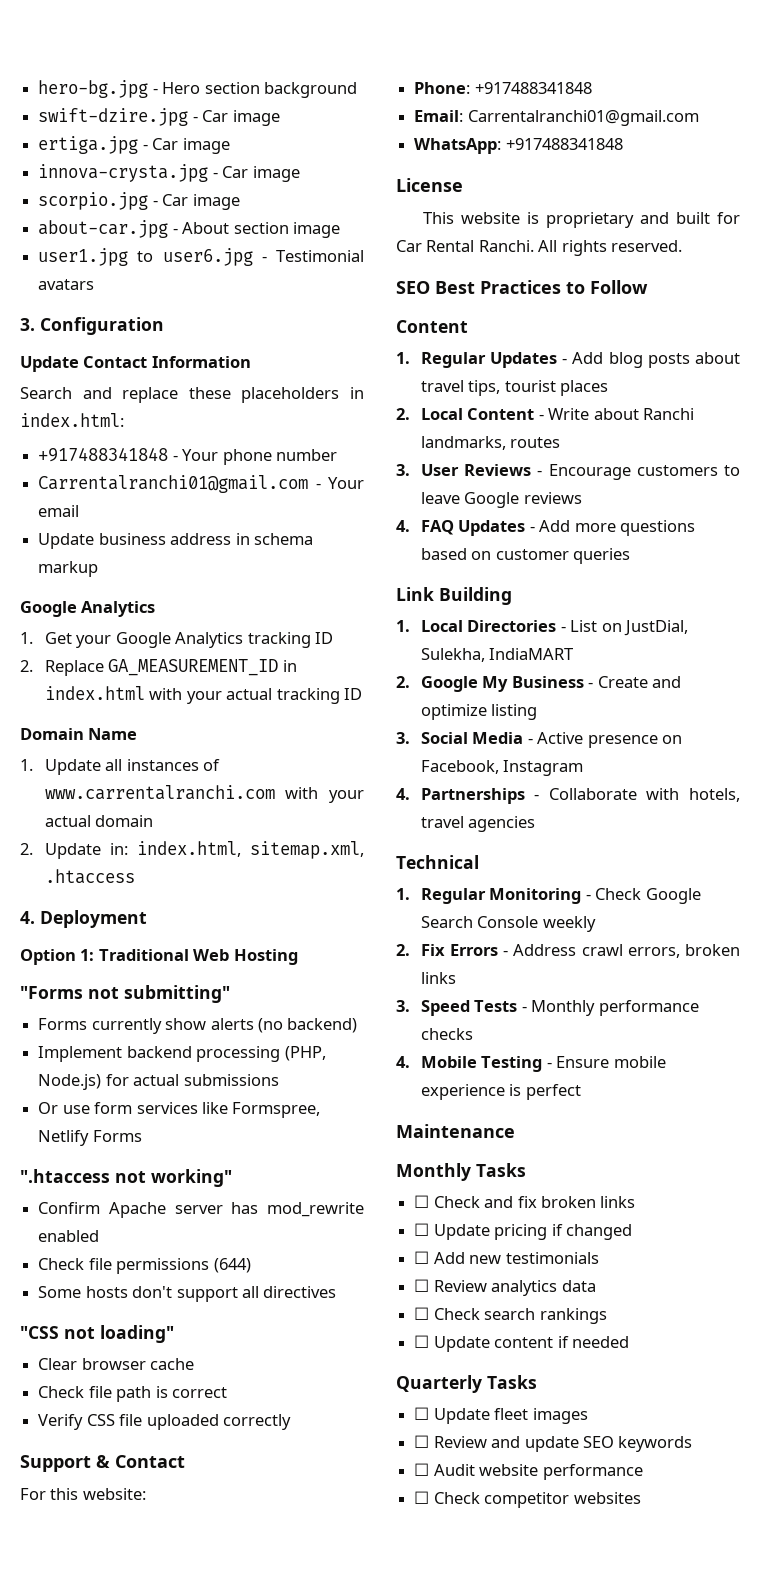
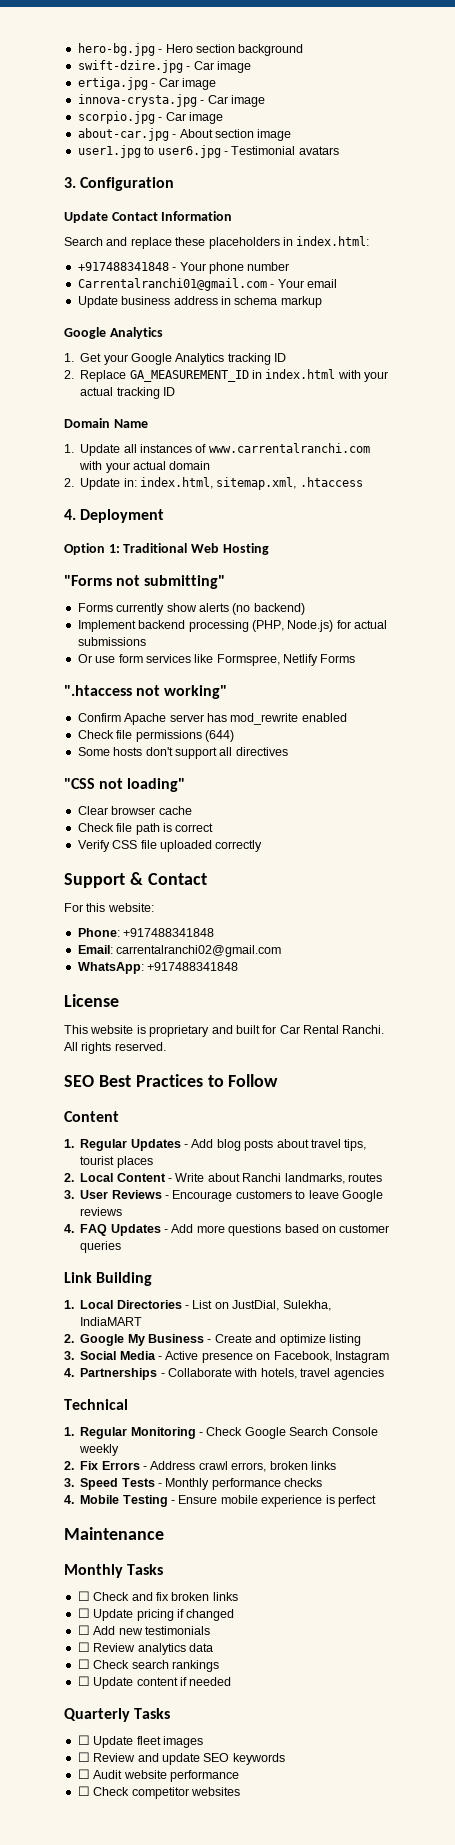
[467,110,699,126] Carrentalranchi01@gmail.com -> [116,945,282,957] carrentalranchi02@gmail.com

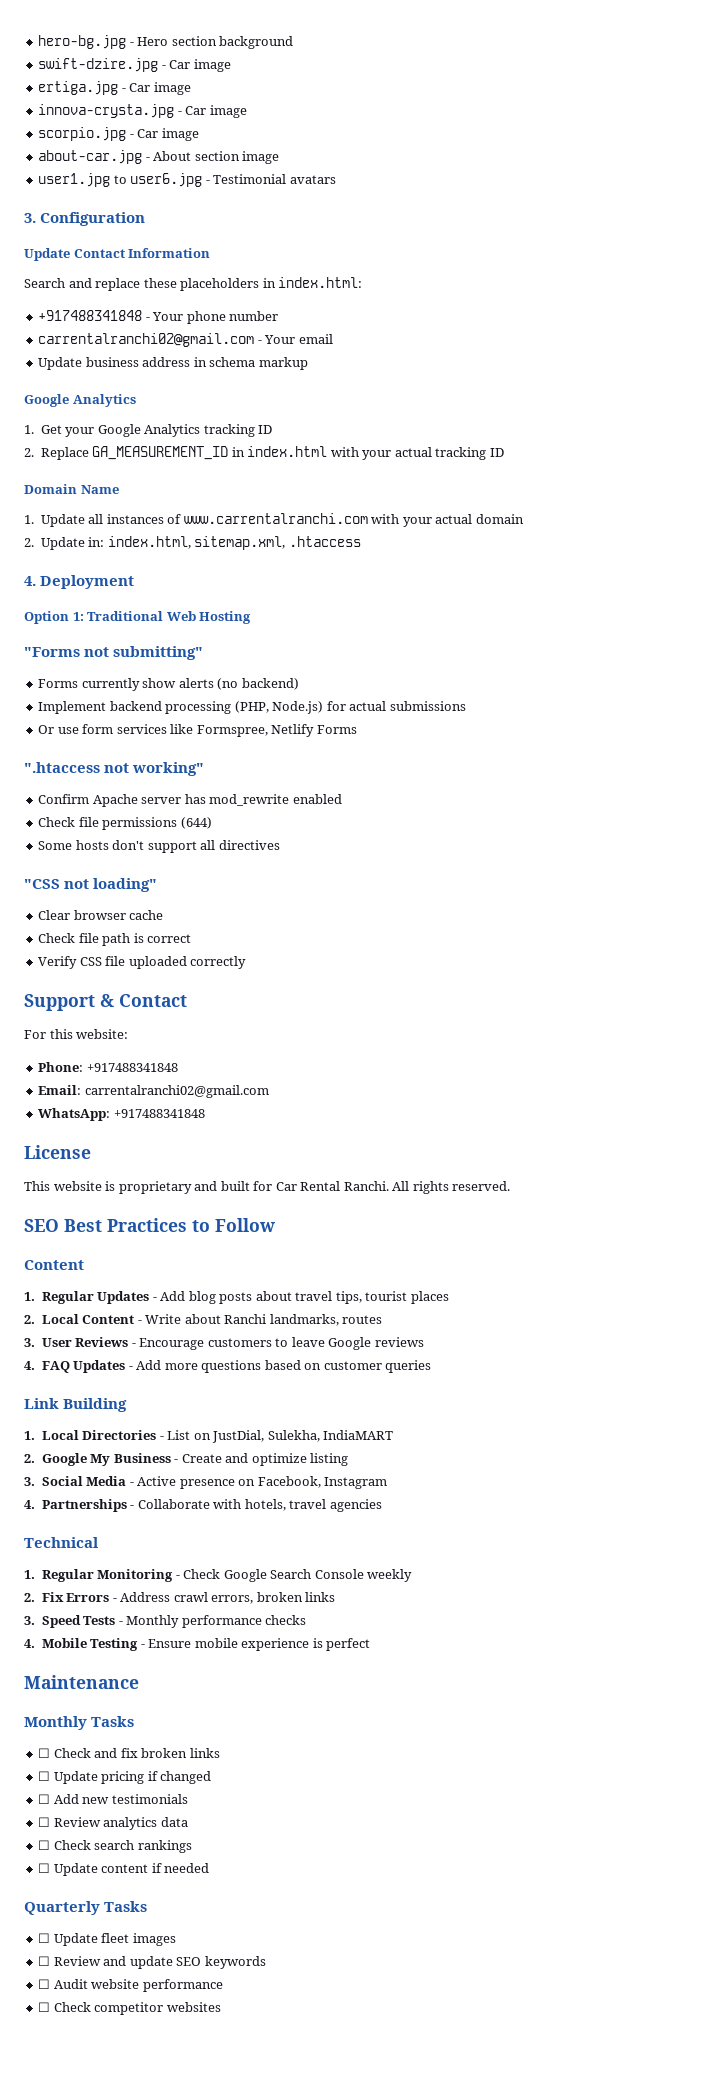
[77,278,267,291] Carrentalranchi01@gmail.com -> [38,333,255,347] carrentalranchi02@gmail.com

